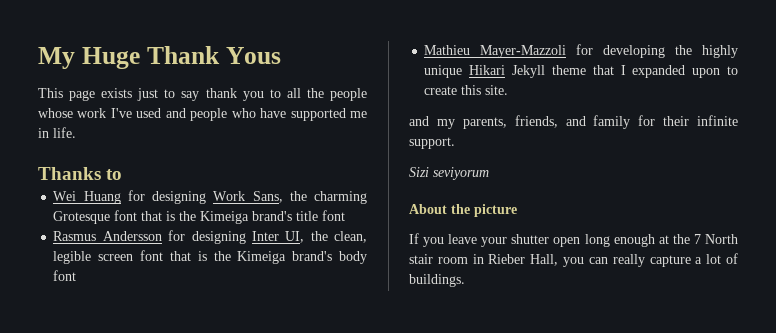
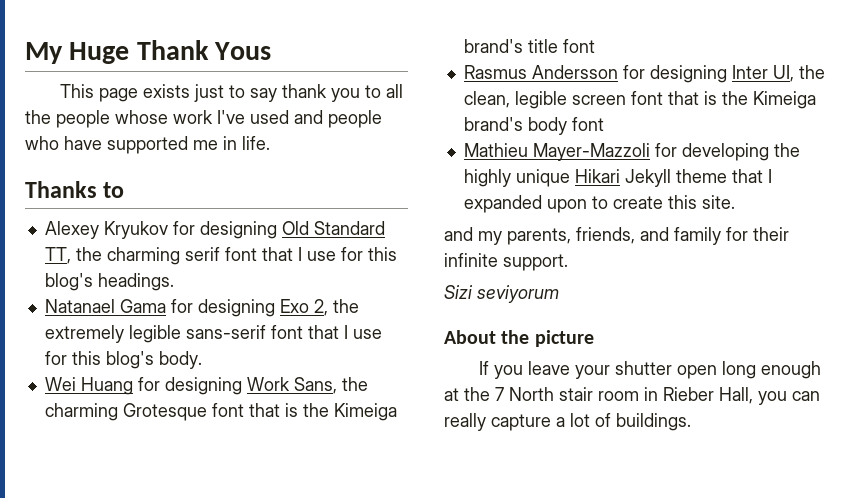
(123, 174) none -> [44,221,385,239] [44,247,397,265] [44,273,174,291] [44,299,359,317] [44,325,382,343] [44,351,202,369] // Alexey Kryukov for designing Old Standard TT, the charming serif font that I use for this blog's headings. // Natanael Gama for designing Exo 2, the extremely legible sans-serif font that I use for this blog's body.

